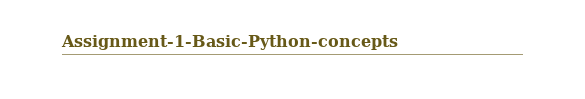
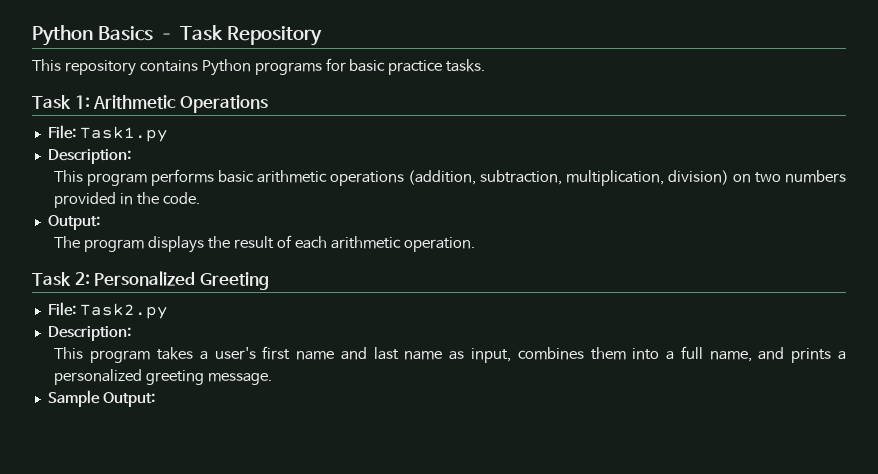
[61,35,398,50] Assignment-1-Basic-Python-concepts -> [32,25,322,46] [32,58,486,76] [32,95,268,113] [47,125,168,142] [47,149,131,164] [54,169,847,186] [54,192,201,208] [47,215,100,230] [54,235,475,253] [32,271,269,290] [47,302,168,319] [47,326,131,341] [54,346,846,363] [54,369,273,385] [47,390,155,407] Python Basics – Task Repository // This repository contains Python programs for basic practice tasks. // Task 1: Arithmetic Operations // File: Task1.py // Description: // This program performs basic arithmetic operations (addition, subtraction, multiplication, division) on two numbers provided in the code. // Output: // The program displays the result of each arithmetic operation. // Task 2: Personalized Greeting // File: Task2.py // Description: // This program takes a user's first name and last name as input, combines them into a full name, and prints a personalized greeting message. // Sample Output:

